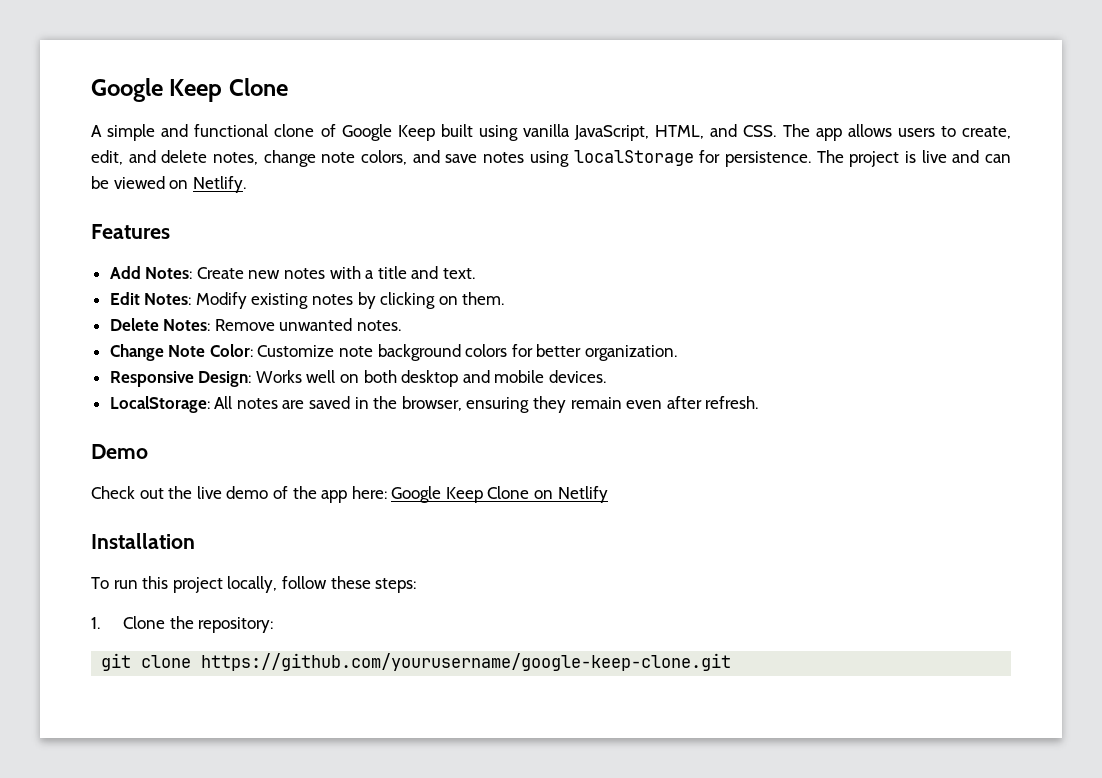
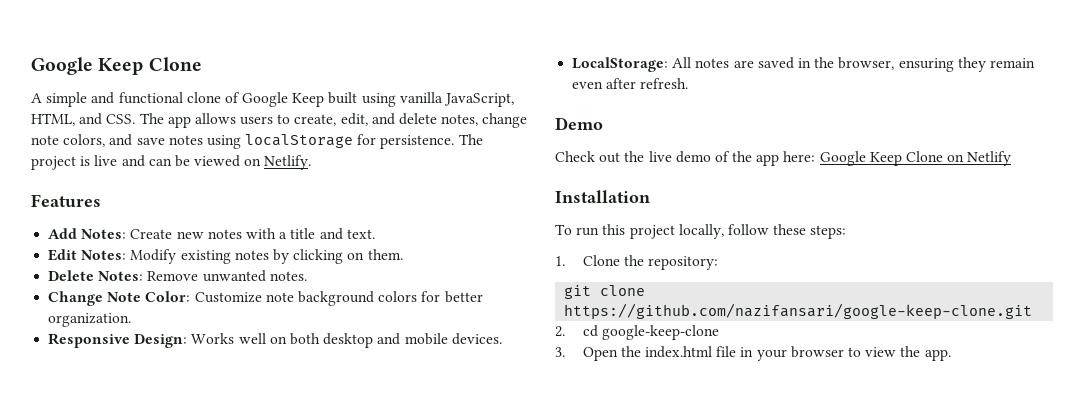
[201,653,732,671] https://github.com/yourusername/google-keep-clone.git -> [564,303,1033,319] [555,325,719,340] [555,346,951,361] https://github.com/nazifansari/google-keep-clone.git // 2. cd google-keep-clone // 3. Open the index.html file in your browser to view the app.

